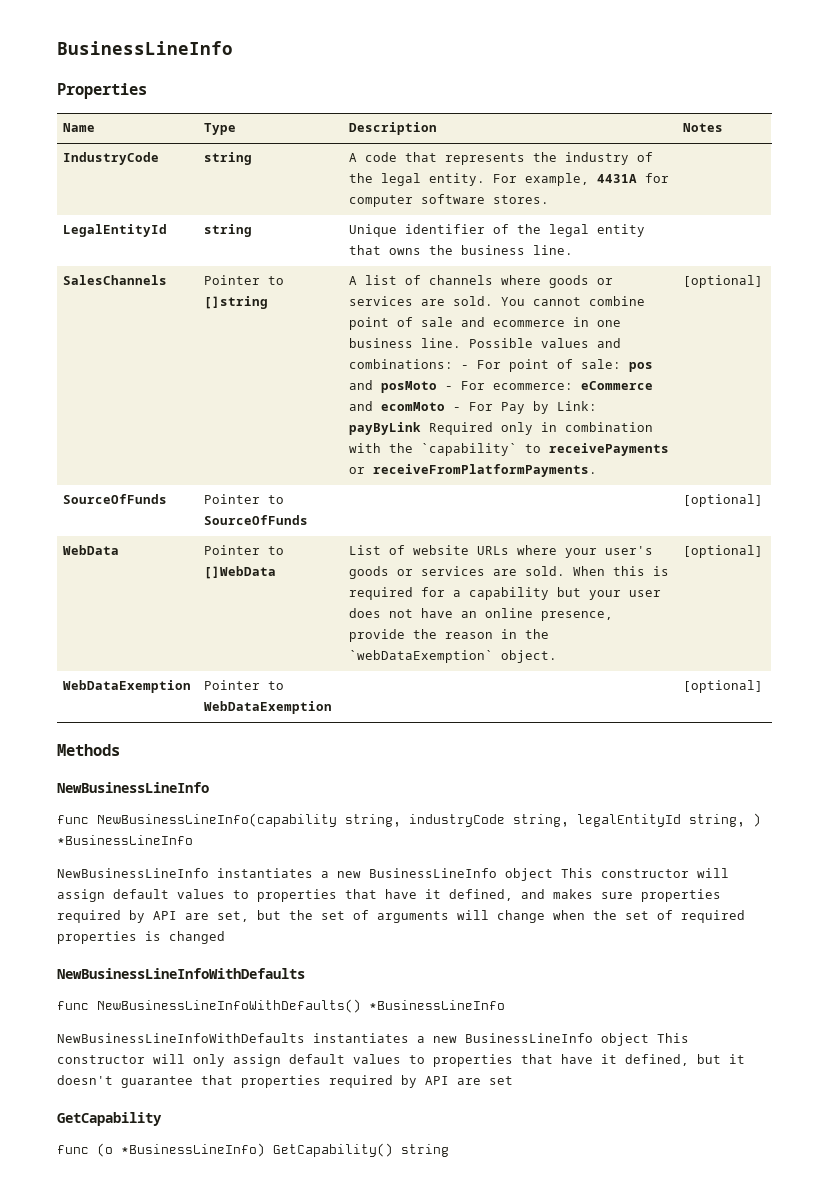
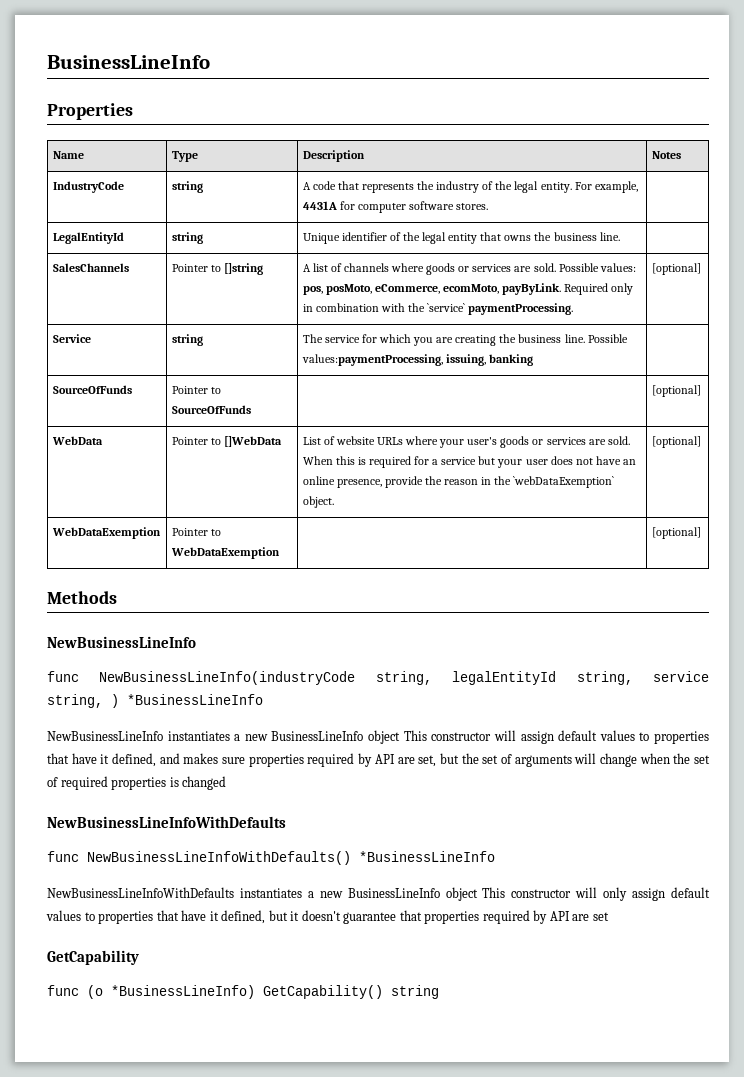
[501,296,646,306] [349,317,622,330] [349,338,622,348] [349,359,654,372] [349,380,654,393] [349,401,598,414] [349,422,422,435] You cannot combine point of sale and ecommerce in one business line. Possible values and combinations: - For point of sale: pos and posMoto - For ecommerce: eCommerce and ecomMoto - For Pay by Link: payByLink -> [558,263,636,272] [302,283,562,295] Possible values: pos, posMoto, eCommerce, ecomMoto, payByLink.
[421,443,670,456] [349,464,598,477] [683,275,764,288] `capability` to receivePayments or receiveFromPlatformPayments. | [optional] -> [427,303,574,315] [651,263,701,275] [52,334,91,343] [171,334,203,346] [302,334,628,346] [301,354,533,366] `service` paymentProcessing. | [optional] // Service | string | The service for which you are creating the business line. Possible values:paymentProcessing, issuing, banking |
[469,587,550,600] capability -> [441,457,477,465] service
[97,813,505,827] NewBusinessLineInfo(capability string, industryCode -> [99,671,356,685] NewBusinessLineInfo(industryCode
(745, 820) none -> [652,671,709,682] [47,694,103,708] service string,

